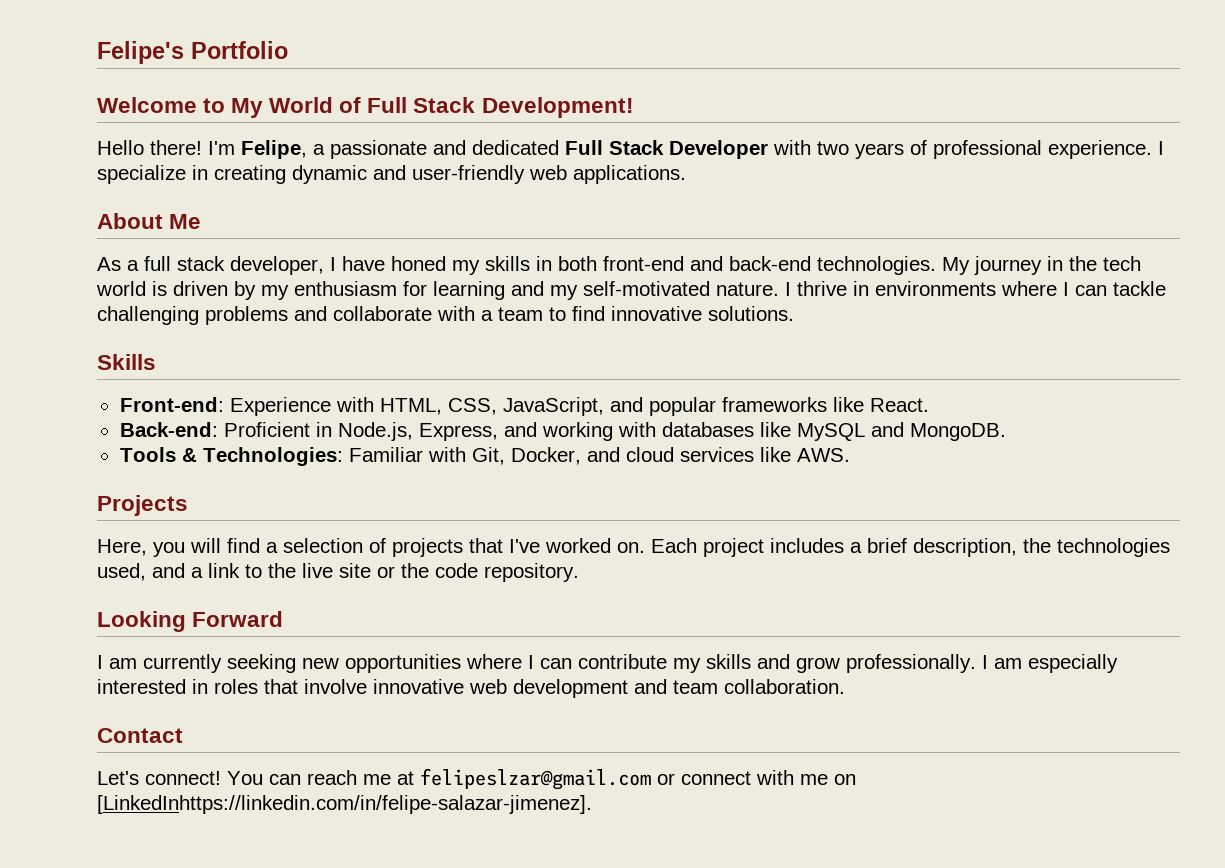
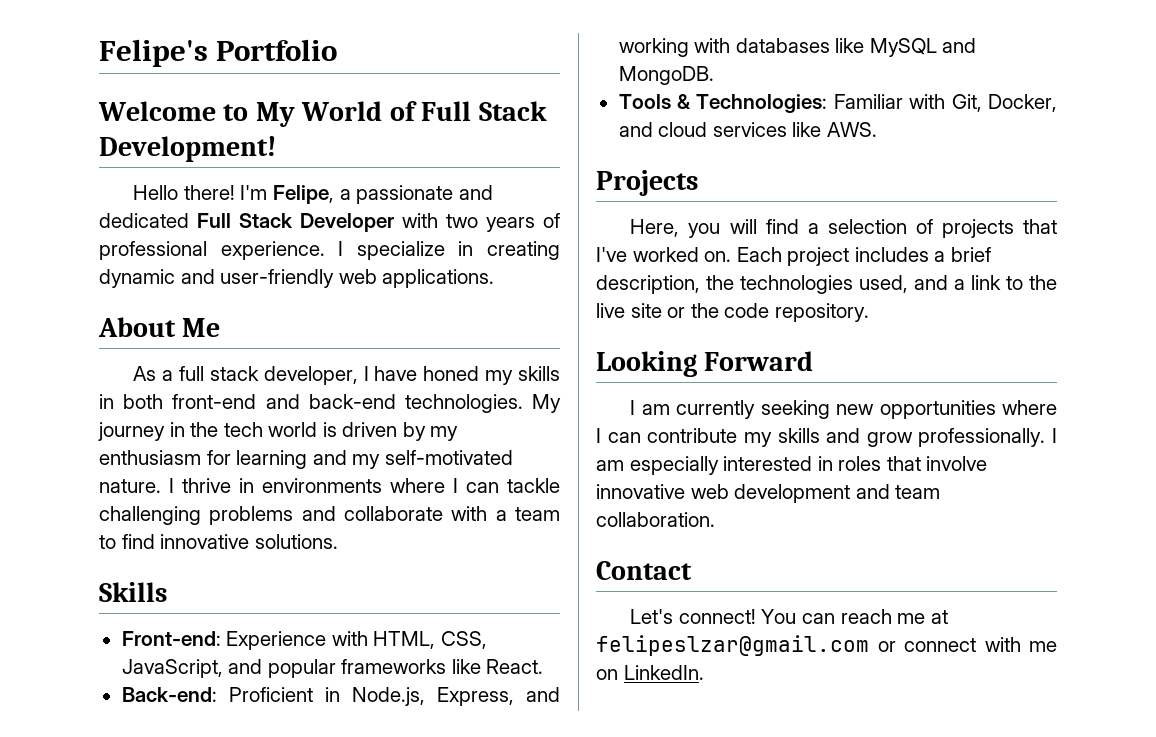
[97,795,592,814] [LinkedInhttps://linkedin.com/in/felipe-salazar-jimenez]. -> [623,665,704,680] LinkedIn.

